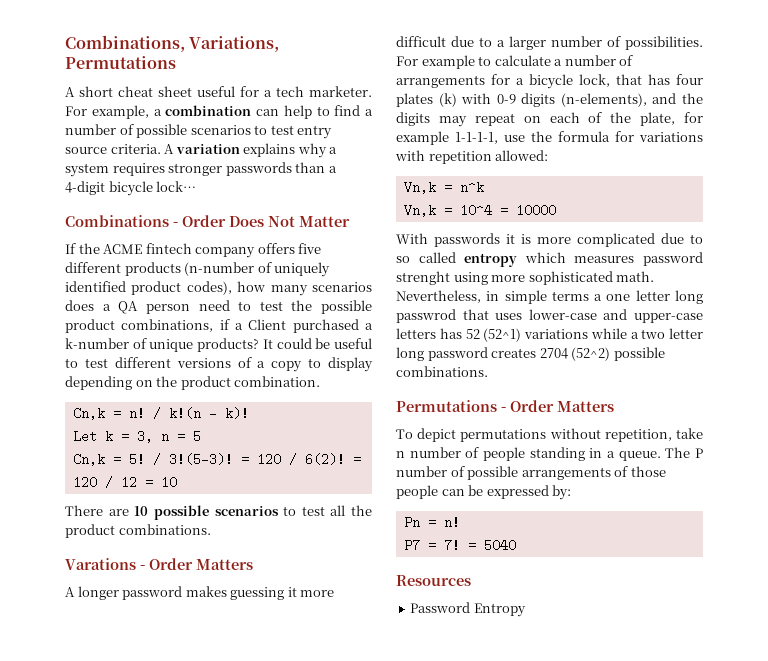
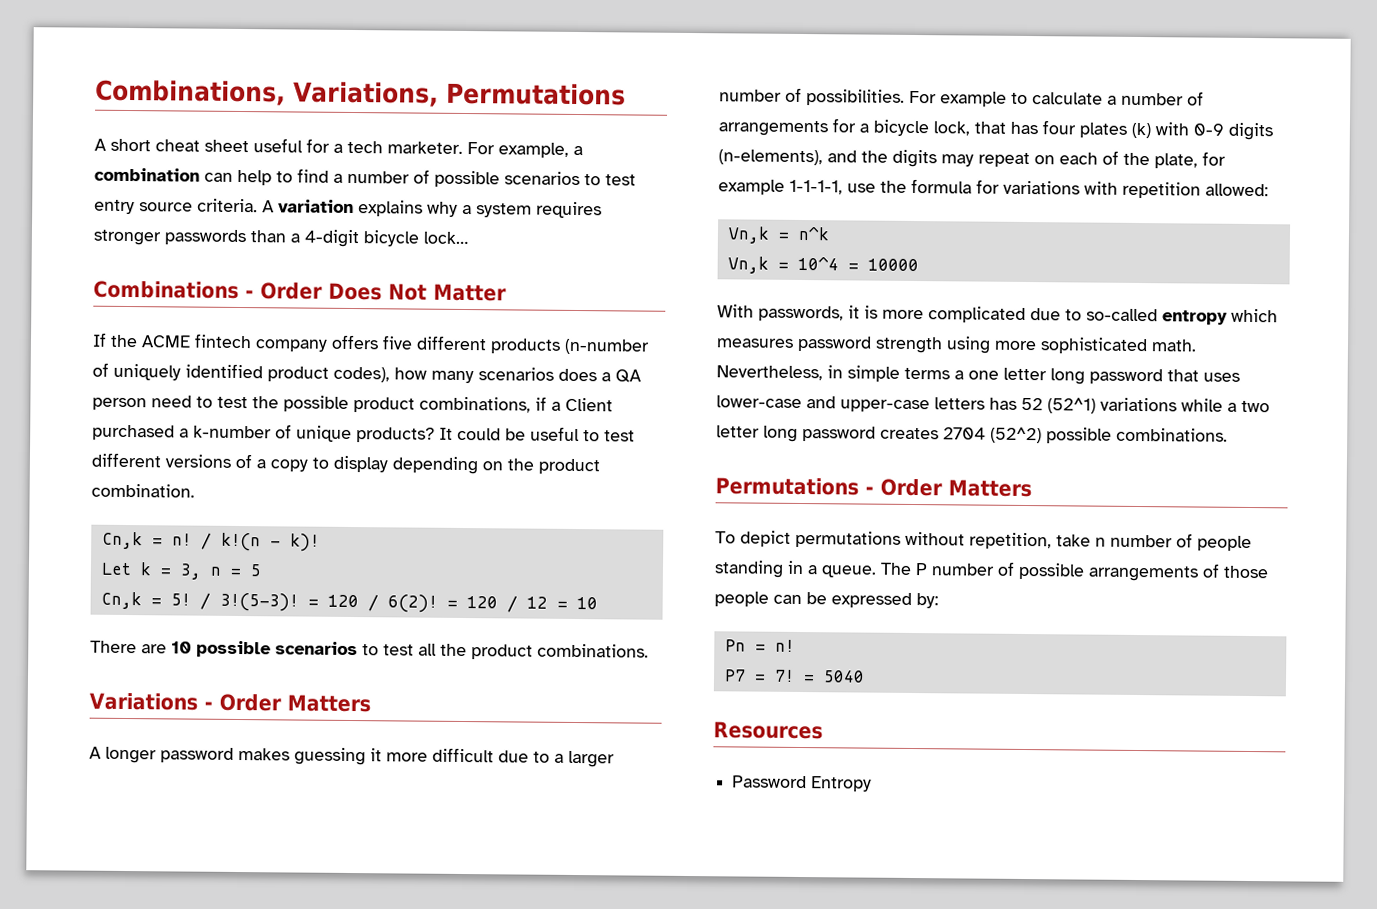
[65,558,136,570] Varations -> [89,692,198,711] Variations
[434,233,500,247] passwords -> [758,305,844,322] passwords,
[396,252,456,263] so called -> [1086,308,1158,322] so-called
[396,271,450,285] strenght -> [875,336,943,354] strength
[396,309,456,323] passwrod -> [1089,368,1163,385] password

